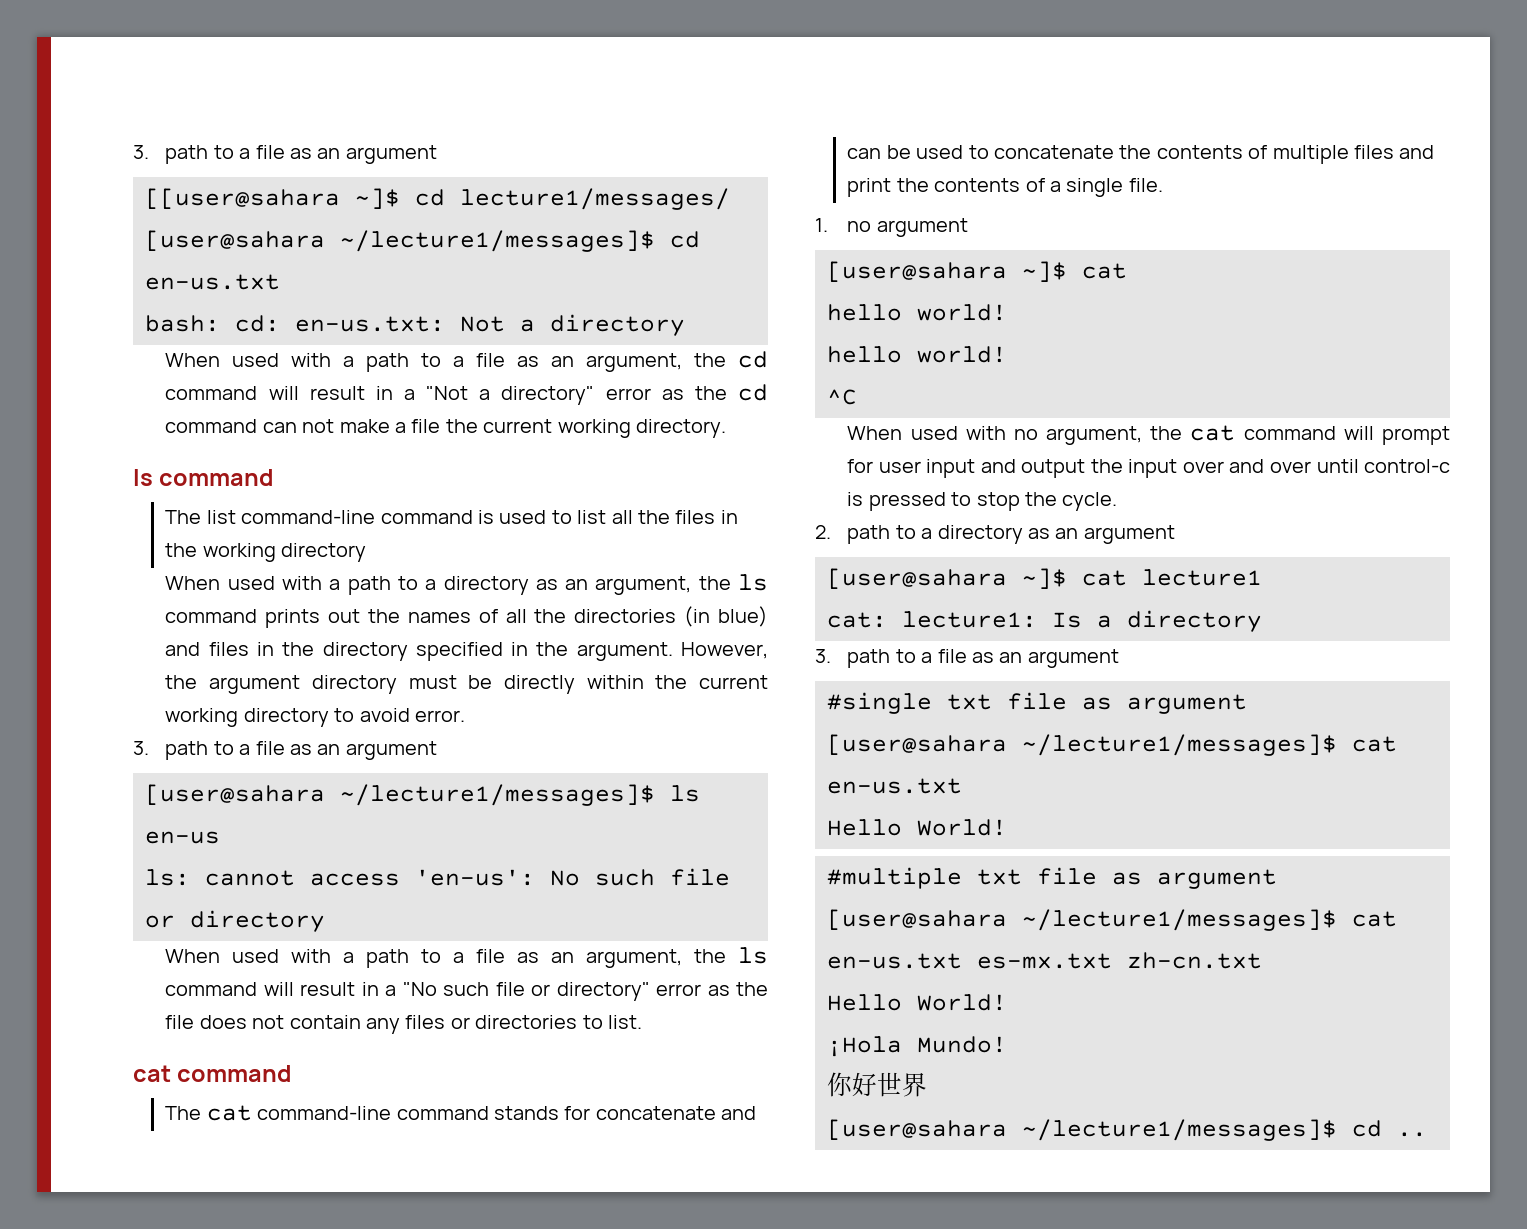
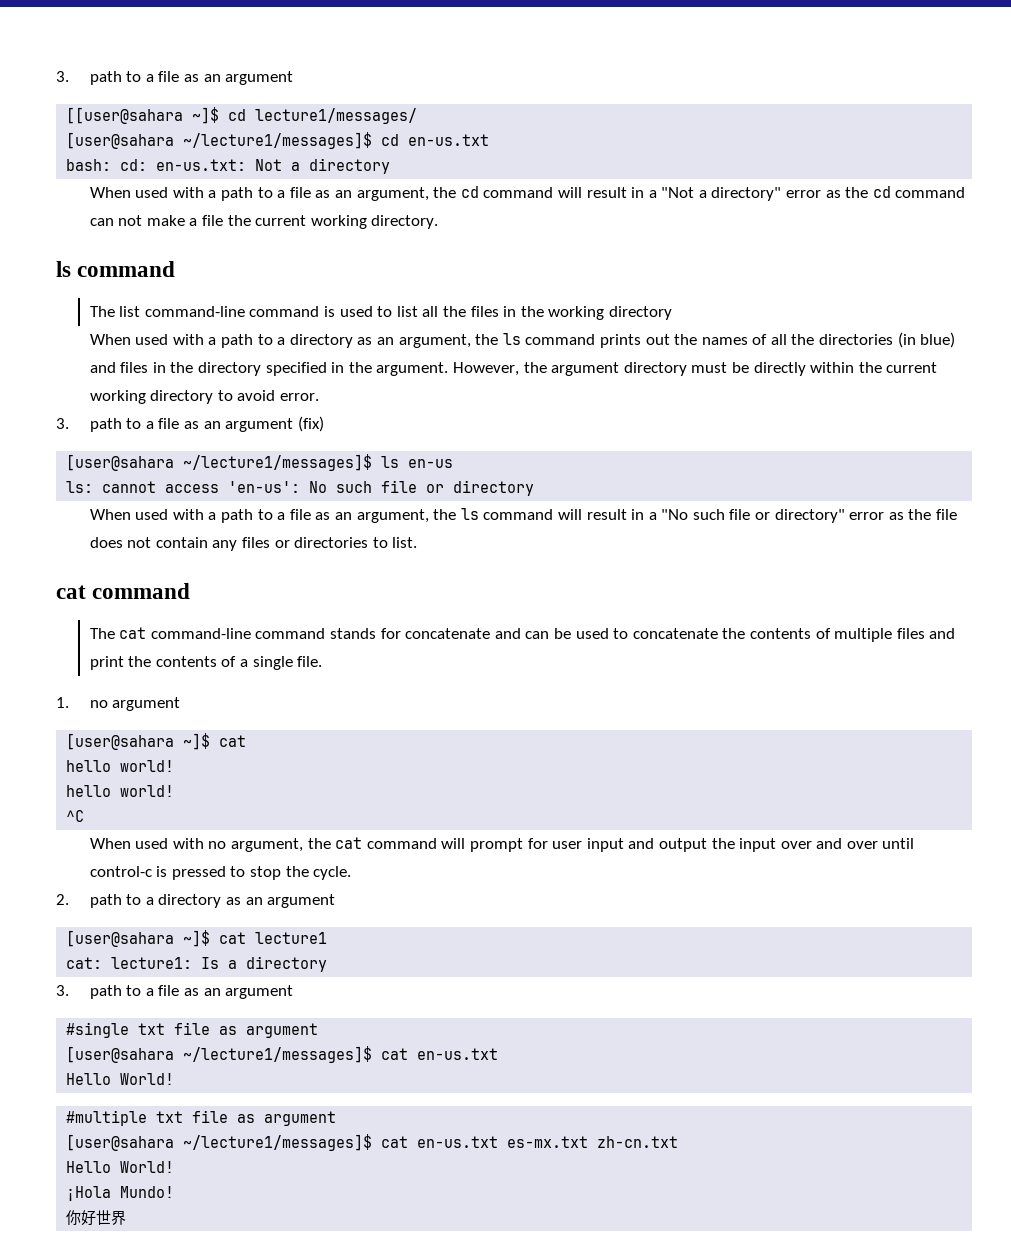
(437, 750) none -> [297,416,324,432] (fix)
[827,1119,1427,1141] // [user@sahara ~/lecture1/messages]$ cd .. -> (127, 1218) none

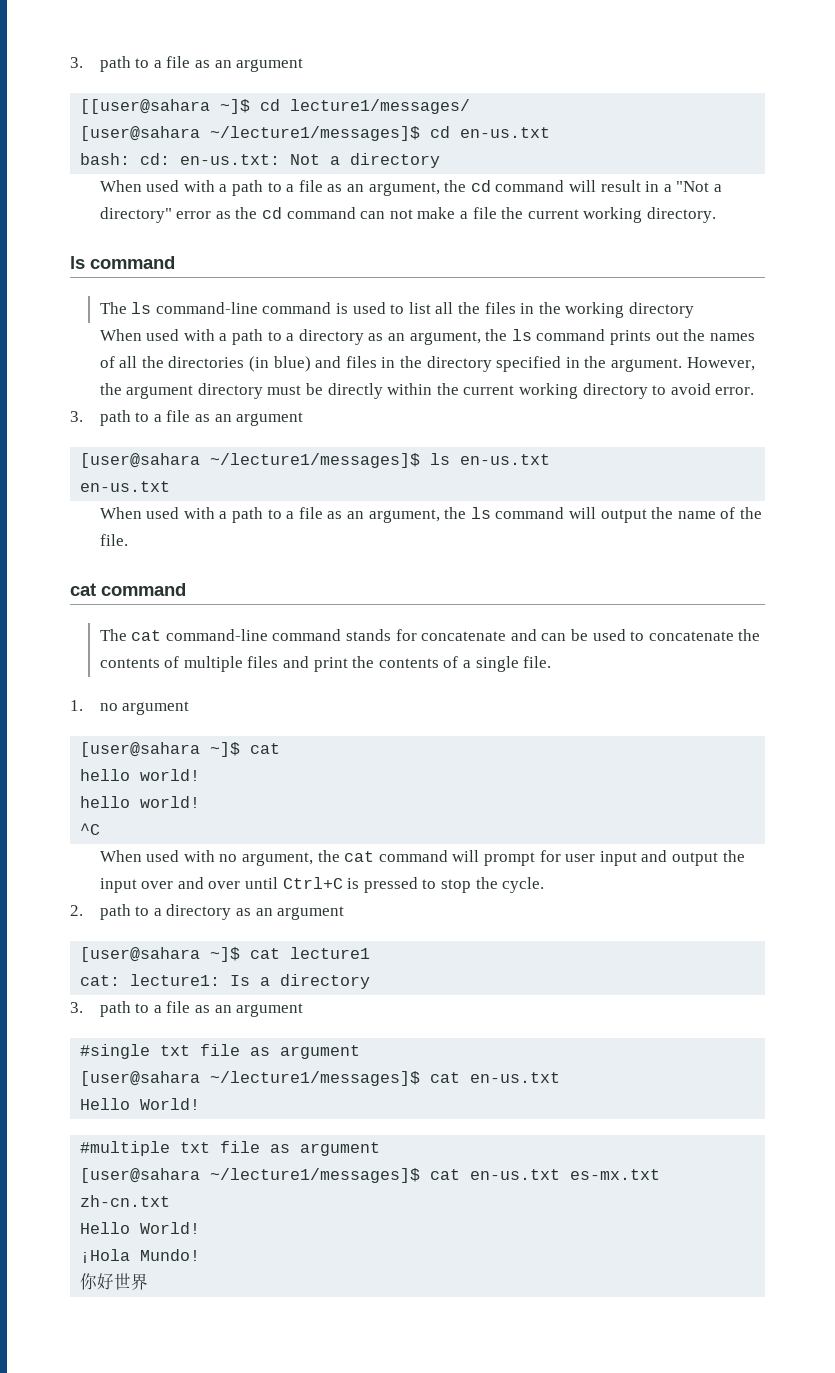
[119,306,141,317] list -> [131,302,152,314] ls
[297,416,324,432] (fix) -> (304, 419) none
[408,459,454,468] [66,480,535,496] en-us // ls: cannot access 'en-us': No such file or directory -> [460,454,551,465] [80,481,171,492] en-us.txt // en-us.txt
[586,509,957,523] [89,537,418,551] result in a "No such file or directory" error as the file does not contain any files or directories to list. -> [600,507,762,523] [99,534,128,546] output the name of the file.
[89,866,152,877] control-c -> [282,877,343,889] Ctrl+C

